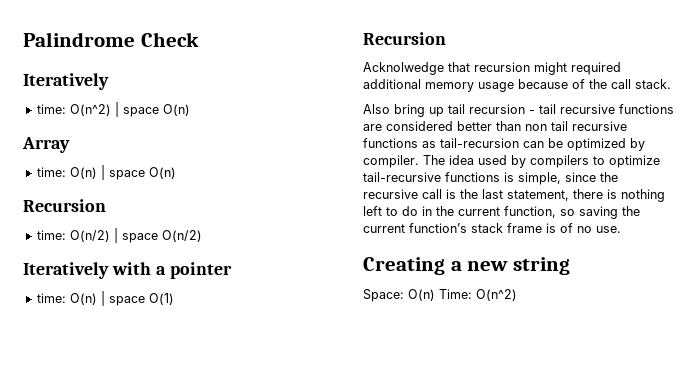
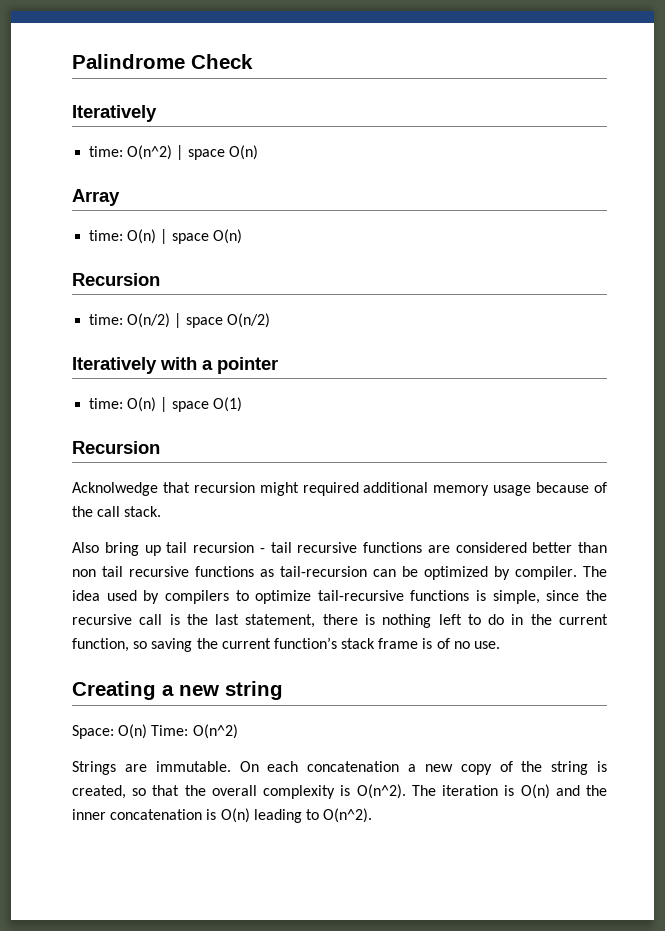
(517, 295) none -> [72,761,607,775] [72,784,607,799] [72,808,373,823] // Strings are immutable. On each concatenation a new copy of the string is created, so that the overall complexity is O(n^2). The iteration is O(n) and the inner concatenation is O(n) leading to O(n^2).

